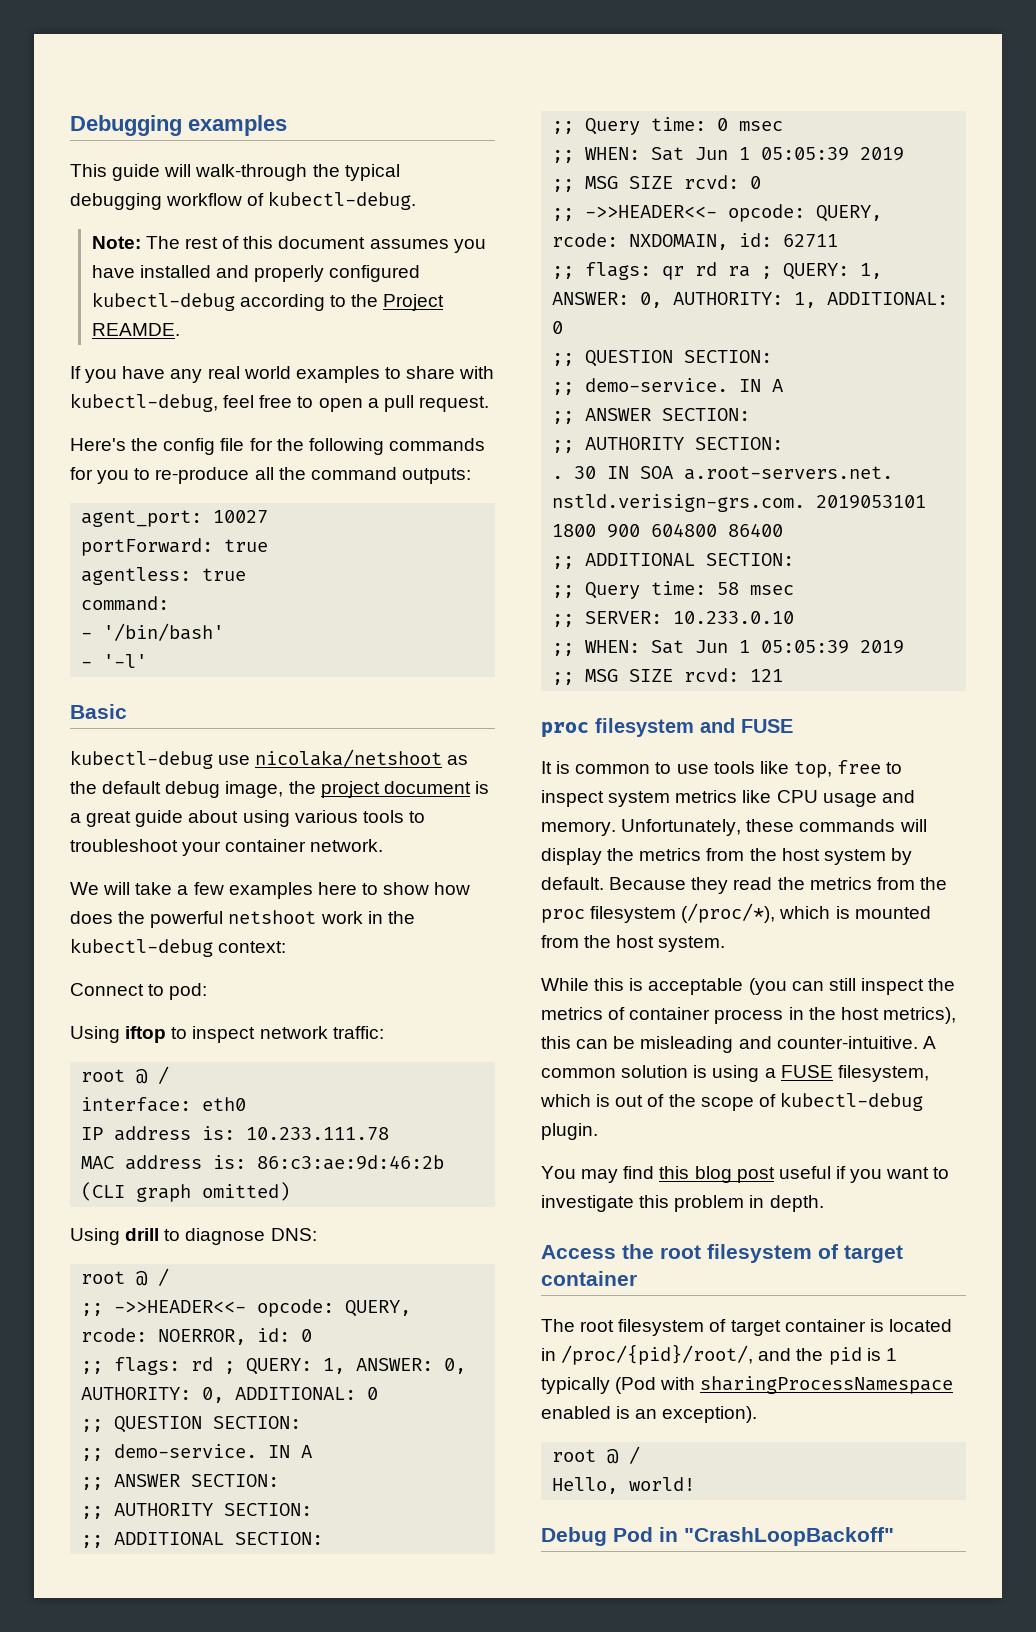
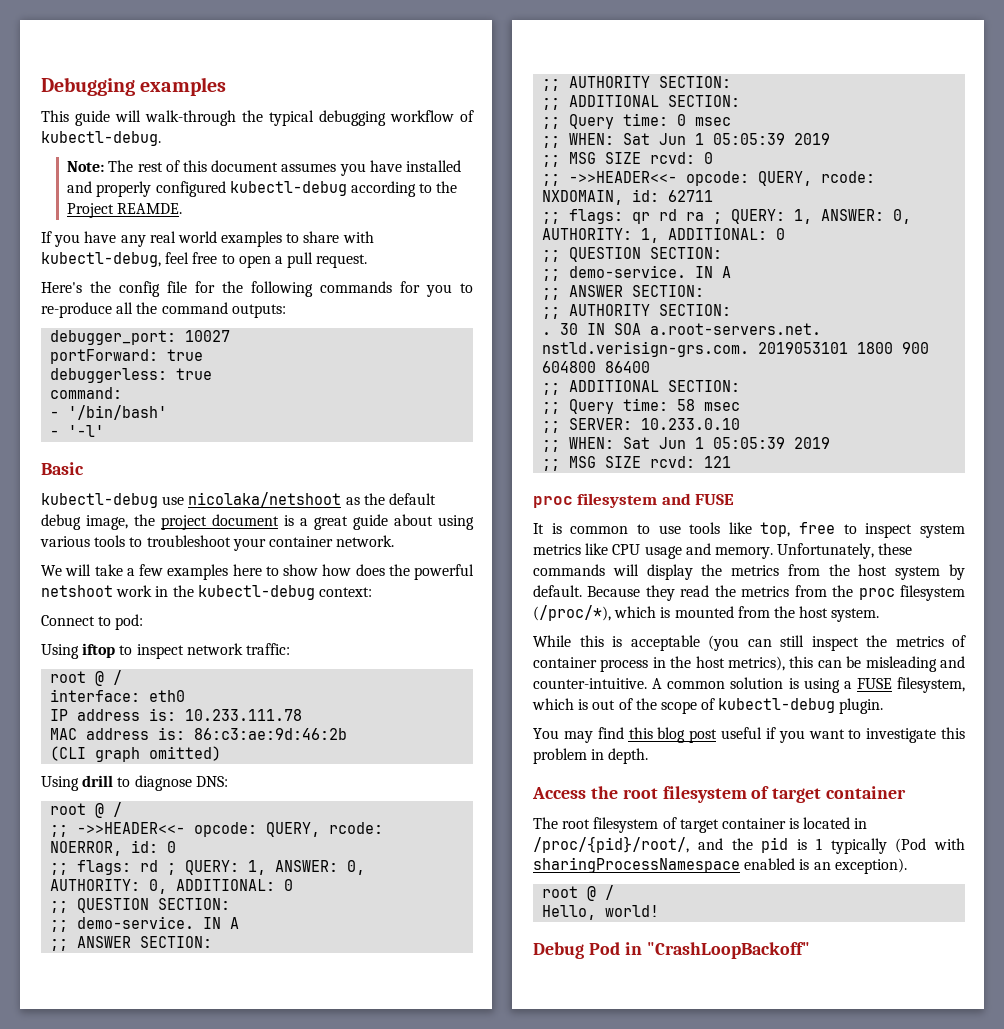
[81,510,203,527] agent_port: -> [50,330,177,345] debugger_port:
[81,567,192,585] agentless: -> [50,368,168,383] debuggerless:

